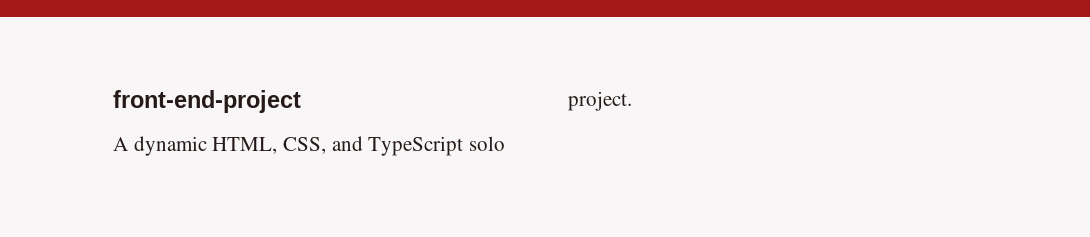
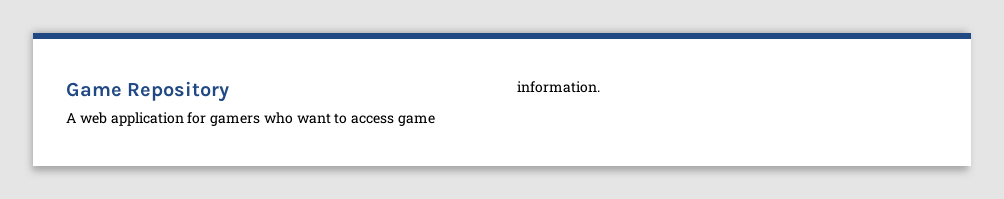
[113,90,301,113] front-end-project -> [66,81,230,102] Game Repository
[133,136,506,156] [568,91,632,111] dynamic HTML, CSS, and TypeScript solo project. -> [79,112,436,126] [517,81,600,93] web application for gamers who want to access game information.

